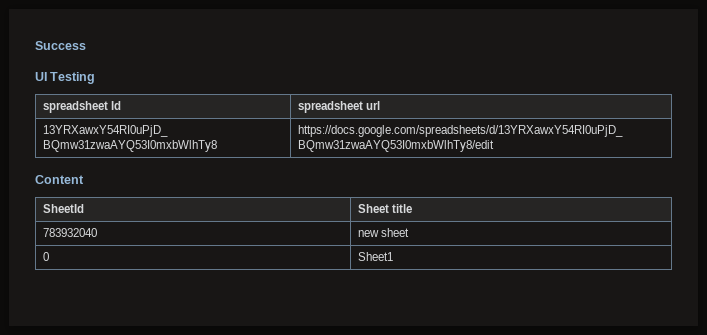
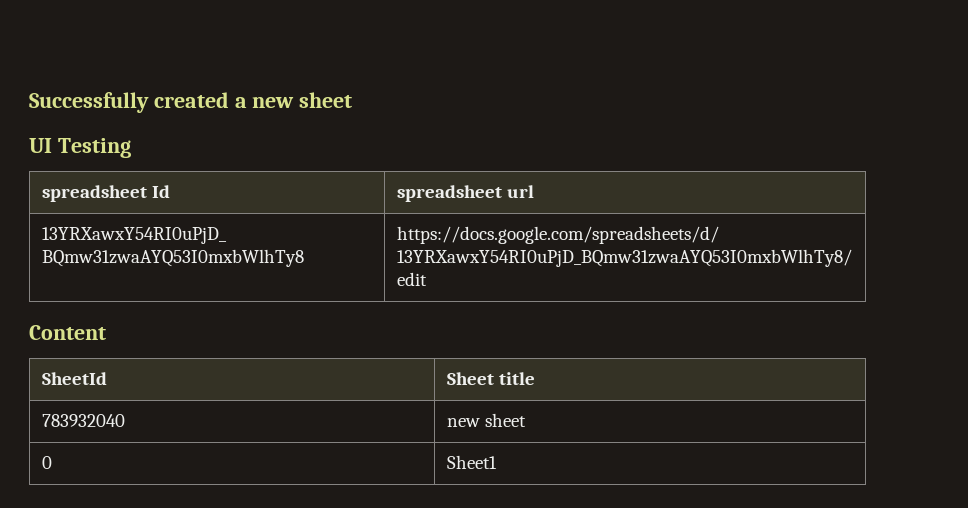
[35,41,86,50] Success -> [29,92,353,113] Successfully created a new sheet

